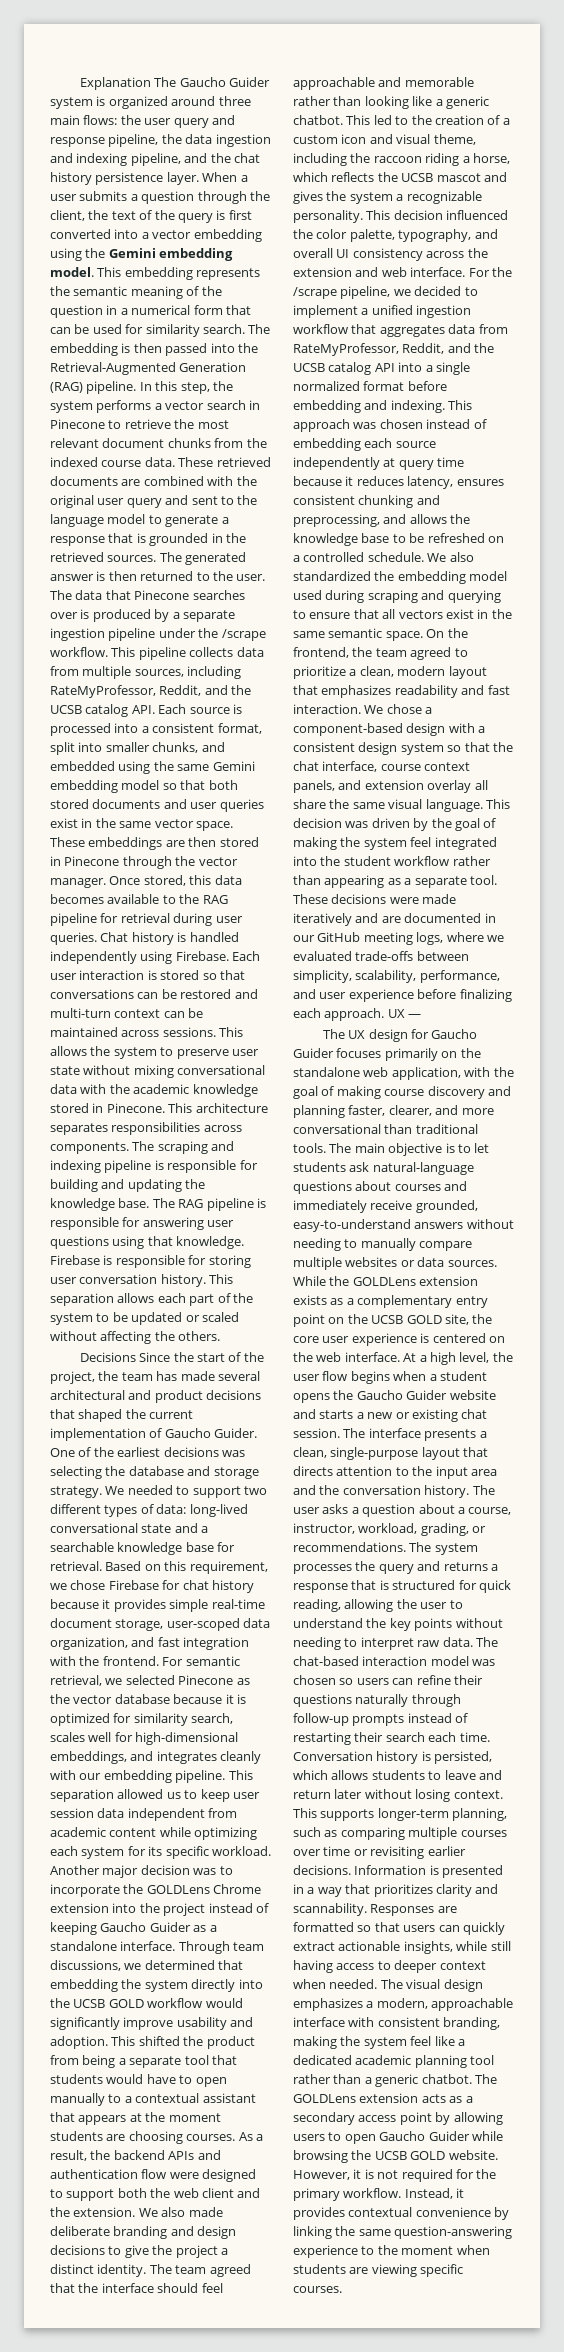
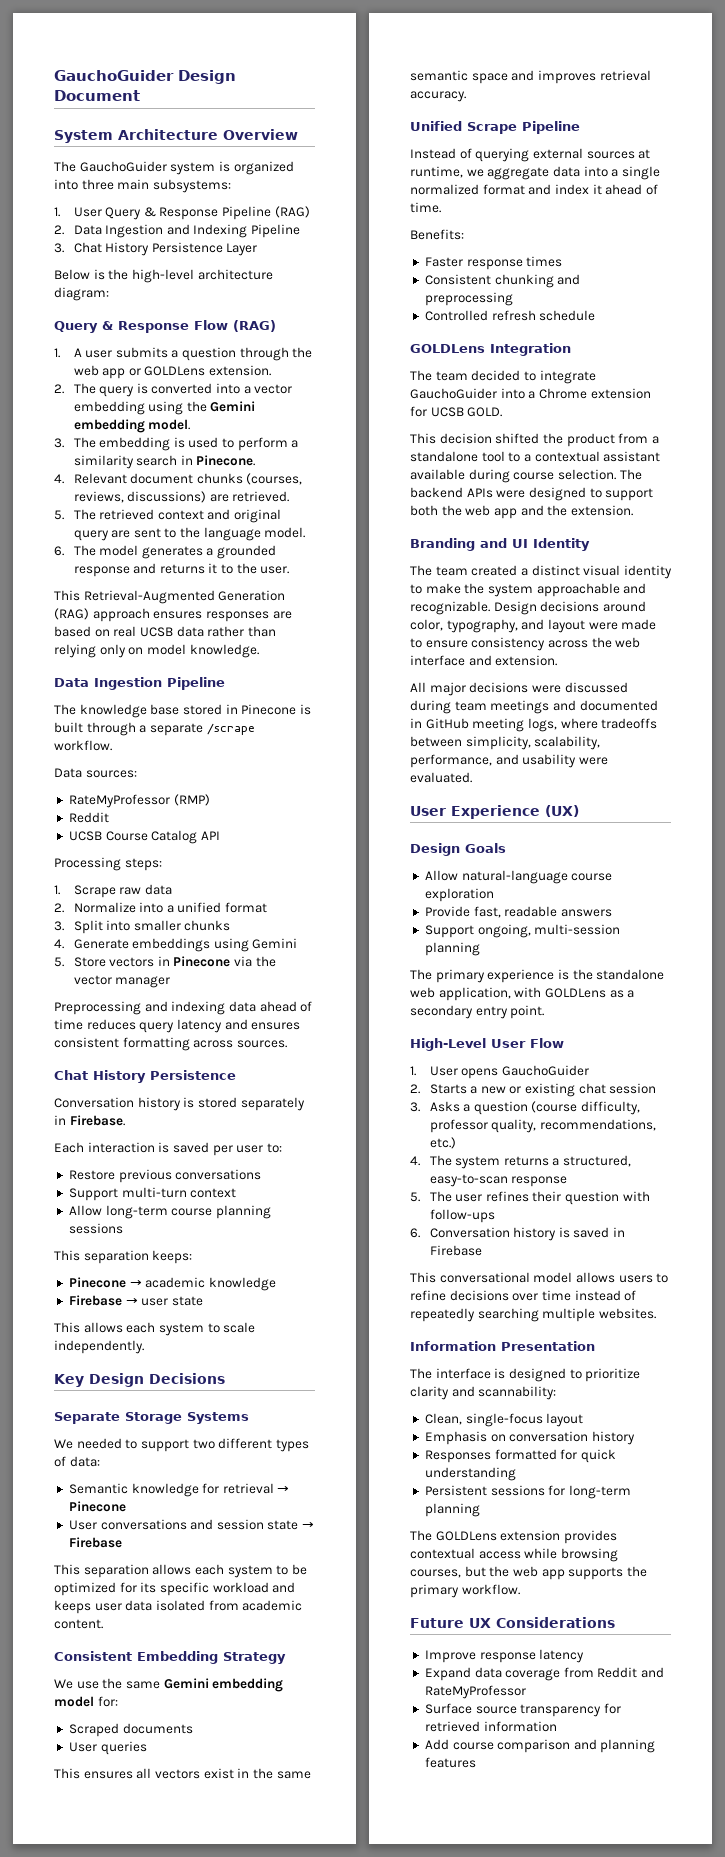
[79,77,270,90] Explanation The Gaucho Guider -> [54,70,236,84] [54,90,140,101] [54,129,298,143] [54,161,167,172] GauchoGuider Design Document // System Architecture Overview // The GauchoGuider
[171,96,216,106] around -> [54,179,78,190] into
[83,115,235,128] [50,134,271,147] [50,153,260,166] [50,172,248,185] flows: the user query and response pipeline, the data ingestion and indexing pipeline, and the chat history persistence layer. When a -> [152,179,231,193] [54,206,310,220] [54,224,301,238] [54,242,258,256] [54,269,273,283] [54,287,109,301] [54,320,276,333] [54,348,82,358] subsystems: // 1. User Query & Response Pipeline (RAG) // 2. Data Ingestion and Indexing Pipeline // 3. Chat History Persistence Layer // Below is the high-level architecture diagram: // Query & Response Flow (RAG) // 1. A
[50,210,175,221] client, the text of the -> [73,365,272,379] [54,383,96,394] web app or GOLDLens extension. // 2. The
[228,210,252,220] first -> (148, 388) none
[97,267,261,280] [50,286,222,299] [50,305,251,318] [50,324,271,337] [50,343,258,356] [50,362,247,375] [50,381,233,394] [50,400,260,413] [50,419,229,429] [50,438,267,448] [50,457,271,467] [50,476,257,486] [50,495,258,508] [50,514,229,527] [50,533,246,546] [50,552,247,565] [50,571,266,581] [50,590,245,600] [50,609,235,622] [50,628,266,641] [50,647,264,660] [50,666,242,679] [50,685,252,698] [50,704,242,717] [50,723,262,736] [50,742,225,755] [50,761,255,774] [50,780,238,793] [50,799,264,812] [50,818,233,831] [50,837,259,850] [50,856,238,869] [50,875,242,888] [50,894,228,904] [50,913,243,926] [50,932,239,945] [50,951,261,964] [50,970,245,980] [50,989,258,999] [50,1008,204,1018] [50,1027,216,1037] This embedding represents the semantic meaning of the question in a numerical form that can be used for similarity search. The embedding is then passed into the Retrieval-Augmented Generation (RAG) pipeline. In this step, the system performs a vector search in Pinecone to retrieve the most relevant document chunks from the indexed course data. These retrieved documents are combined with the original user query and sent to the language model to generate a response that is grounded in the retrieved sources. The generated answer is then returned to the user. The data that Pinecone searches over is produced by a separate ingestion pipeline under the /scrape workflow. This pipeline collects data from multiple sources, including RateMyProfessor, Reddit, and the UCSB catalog API. Each source is processed into a consistent format, split into smaller chunks, and embedded using the same Gemini embedding model so that both stored documents and user queries exist in the same vector space. These embeddings are then stored in Pinecone through the vector manager. Once stored, this data becomes available to the RAG pipeline for retrieval during user queries. Chat history is handled independently using Firebase. Each user interaction is stored so that conversations can be restored and multi-turn context can be maintained across sessions. -> [54,437,299,451] [73,455,256,469] [54,473,303,485] [73,491,290,503] [54,509,282,523] [73,527,306,541] [54,545,277,559] [73,563,290,577] [54,590,286,604] [54,608,292,622] [54,626,276,637] [54,644,259,658] [54,677,225,690] [54,704,311,718] [54,722,255,736] [54,740,112,751] [54,768,137,778] [68,794,210,808] [68,812,109,823] [68,830,220,844] [54,857,162,871] [54,884,172,898] [54,902,268,913] [54,920,231,934] [54,938,298,952] [54,956,276,967] [73,975,171,988] [54,1001,313,1015] [54,1019,301,1033] [54,1037,287,1051] [54,1070,236,1083] [54,1097,305,1111] [54,1115,125,1126] [54,1142,282,1156] [68,1169,262,1183] [68,1187,237,1201] [68,1205,271,1219] [68,1223,123,1234] [54,1250,193,1264] [68,1277,276,1291] [68,1295,203,1306] // 3. The embedding is used to perform a similarity search in Pinecone. // 4. Relevant document chunks (courses, reviews, discussions) are retrieved. // 5. The retrieved context and original query are sent to the language model. // 6. The model generates a grounded response and returns it to the user. // This Retrieval-Augmented Generation (RAG) approach ensures responses are based on real UCSB data rather than relying only on model knowledge. // Data Ingestion Pipeline // The knowledge base stored in Pinecone is built through a separate /scrape workflow. // Data sources: // RateMyProfessor (RMP) // Reddit // UCSB Course Catalog API // Processing steps: // 1. Scrape raw data // 2. Normalize into a unified format // 3. Split into smaller chunks // 4. Generate embeddings using Gemini // 5. Store vectors in Pinecone via the vector manager // Preprocessing and indexing data ahead of time reduces query latency and ensures consistent formatting across sources. // Chat History Persistence // Conversation history is stored separately in Firebase. // Each interaction is saved per user to: // Restore previous conversations // Support multi-turn context // Allow long-term course planning sessions // This separation keeps: // Pinecone → academic knowledge // Firebase → user state //
[90,1046,259,1059] [50,1065,266,1078] [50,1084,258,1097] [50,1103,268,1113] [50,1122,242,1135] [50,1141,235,1154] [50,1160,258,1173] [50,1179,206,1192] [50,1198,266,1211] [50,1217,235,1230] [50,1236,245,1249] [50,1255,251,1268] [50,1274,234,1287] [50,1293,253,1306] [50,1312,239,1325] [50,1331,221,1344] [79,1352,264,1362] [50,1371,260,1384] [50,1390,262,1403] [50,1409,194,1422] [50,1428,258,1441] [50,1447,245,1457] [50,1466,259,1479] [50,1486,102,1498] the system to preserve user state without mixing conversational data with the academic knowledge stored in Pinecone. This architecture separates responsibilities across components. The scraping and indexing pipeline is responsible for building and updating the knowledge base. The RAG pipeline is responsible for answering user questions using that knowledge. Firebase is responsible for storing user conversation history. This separation allows each part of the system to be updated or scaled without affecting the others. // Decisions Since the start of the project, the team has made several architectural and product decisions that shaped the current implementation of Gaucho Guider. One of the earliest decisions was selecting the database and storage strategy. -> [126,1322,256,1336] [54,1340,144,1354] [54,1373,225,1387] [54,1412,249,1424] each system to scale independently. // Key Design Decisions // Separate Storage Systems //
[189,1504,248,1517] [50,1523,209,1533] [50,1542,236,1555] [50,1561,268,1574] [50,1580,254,1593] [50,1599,265,1612] [50,1618,271,1631] [50,1637,250,1650] [50,1656,240,1666] [50,1675,250,1686] [50,1694,246,1704] [50,1713,234,1726] [50,1732,239,1745] [50,1751,262,1764] [50,1770,253,1783] [50,1789,260,1802] [50,1808,238,1821] [50,1827,258,1840] [50,1846,271,1859] [50,1865,233,1878] [50,1884,262,1897] [50,1903,269,1916] [50,1922,217,1935] [50,1941,265,1954] [50,1960,244,1971] [50,1979,263,1992] [50,1998,243,2008] [50,2017,254,2030] [50,2036,255,2049] [50,2055,237,2068] [50,2074,227,2087] [50,2093,256,2106] [50,2112,221,2125] [50,2131,263,2144] [50,2150,221,2161] [50,2169,167,2179] long-lived conversational state and a searchable knowledge base for retrieval. Based on this requirement, we chose Firebase for chat history because it provides simple real-time document storage, user-scoped data organization, and fast integration with the frontend. For semantic retrieval, we selected Pinecone as the vector database because it is optimized for similarity search, scales well for high-dimensional embeddings, and integrates cleanly with our embedding pipeline. This separation allowed us to keep user session data independent from academic content while optimizing each system for its specific workload. Another major decision was to incorporate the GOLDLens Chrome extension into the project instead of keeping Gaucho Guider as a standalone interface. Through team discussions, we determined that embedding the system directly into the UCSB GOLD workflow would significantly improve usability and adoption. This shifted the product from being a separate tool that students would have to open manually to a contextual assistant that appears at the moment students are choosing courses. As a result, the backend APIs and authentication flow -> [68,1483,290,1497] [68,1501,126,1512] [68,1519,315,1530] [68,1537,122,1548] [54,1564,307,1578] [54,1582,296,1596] [54,1600,303,1614] [54,1619,103,1629] [54,1651,286,1664] [54,1678,284,1692] [54,1696,118,1707] [68,1723,193,1737] [68,1741,147,1755] [54,1768,311,1779] [410,70,651,84] [410,91,466,102] [410,121,580,134] [410,148,651,162] [410,166,660,180] [410,184,658,195] [410,202,441,213] [410,229,464,240] [424,256,563,270] [424,274,581,288] [424,292,513,306] [424,310,596,321] [410,343,571,356] [410,370,596,384] [410,388,651,399] [410,406,503,417] [410,433,659,447] [410,451,661,462] [410,469,642,483] [410,487,493,498] // Semantic knowledge for retrieval → Pinecone // User conversations and session state → Firebase // This separation allows each system to be optimized for its specific workload and keeps user data isolated from academic content. // Consistent Embedding Strategy // We use the same Gemini embedding model for: // Scraped documents // User queries // This ensures all vectors exist in the same semantic space and improves retrieval accuracy. // Unified Scrape Pipeline // Instead of querying external sources at runtime, we aggregate data into a single normalized format and index it ahead of time. // Benefits: // Faster response times // Consistent chunking and preprocessing // Controlled refresh schedule // GOLDLens Integration // The team decided to integrate GauchoGuider into a Chrome extension for UCSB GOLD. // This decision shifted the product from a standalone tool to a contextual assistant available during course selection. The backend APIs
[201,2188,234,2198] client -> [493,508,517,519] app
[138,2207,223,2217] [50,2226,237,2239] [50,2245,228,2258] [50,2264,251,2277] [50,2283,223,2293] [293,77,474,90] [293,96,489,109] [293,115,510,125] [293,134,476,145] [293,153,510,166] [293,172,507,182] [293,191,482,204] [293,210,509,223] [293,229,498,242] [293,248,488,261] [293,267,512,277] [293,286,478,299] [293,305,472,318] [293,324,508,337] [293,343,495,356] [293,362,470,375] [293,381,447,391] [293,400,473,413] [293,419,487,432] [293,438,436,451] [293,457,465,470] [293,476,504,489] [293,495,440,508] [293,514,471,527] [293,533,504,546] [293,552,474,562] [293,571,508,584] [293,590,501,603] [293,609,512,619] [293,628,468,641] [293,647,468,660] [293,666,487,679] [293,685,510,698] [293,704,433,714] [293,723,486,736] [293,742,513,755] [293,761,471,772] [293,780,488,793] [293,799,510,812] [293,818,497,831] [293,837,497,850] [293,856,491,866] [293,875,497,888] [293,894,457,904] [293,913,401,926] We also made deliberate branding and design decisions to give the project a distinct identity. The team agreed that the interface should feel approachable and memorable rather than looking like a generic chatbot. This led to the creation of a custom icon and visual theme, including the raccoon riding a horse, which reflects the UCSB mascot and gives the system a recognizable personality. This decision influenced the color palette, typography, and overall UI consistency across the extension and web interface. For the /scrape pipeline, we decided to implement a unified ingestion workflow that aggregates data from RateMyProfessor, Reddit, and the UCSB catalog API into a single normalized format before embedding and indexing. This approach was chosen instead of embedding each source independently at query time because it reduces latency, ensures consistent chunking and preprocessing, and allows the knowledge base to be refreshed on a controlled schedule. We also standardized the embedding model used during scraping and querying to ensure that all vectors exist in the same semantic space. On the frontend, the team agreed to prioritize a clean, modern layout that emphasizes readability and fast interaction. We chose a component-based design with a consistent design system so that the chat interface, course context panels, and extension overlay all share the same visual language. This decision was driven by the goal of making the system feel integrated into the student workflow rather than appearing as a separate tool. These decisions were made iteratively and are -> [410,538,590,551] [410,565,672,579] [410,583,647,597] [410,601,646,615] [410,619,657,633] [410,637,641,651] [410,655,558,666] [410,682,628,696] [410,700,576,714] // Branding and UI Identity // The team created a distinct visual identity to make the system approachable and recognizable. Design decisions around color, typography, and layout were made to ensure consistency across the web interface and extension. // All major decisions were discussed during team meetings and
[293,935,315,942] our -> (422, 723) none
[486,935,504,942] [293,951,414,961] we evaluated trade-offs -> [601,718,658,729] tradeoffs
[319,989,512,1002] [293,1008,422,1021] [322,1029,478,1042] [293,1048,458,1061] user experience before finalizing each approach. UX — // The UX design for Gaucho Guider focuses primarily on -> [522,754,608,768] [410,772,472,783] [410,805,579,819] [410,843,506,856] [424,870,613,884] [424,888,494,902] [424,906,612,918] [424,924,621,938] [424,942,480,956] [410,969,569,983] usability were evaluated. // User Experience (UX) // Design Goals // Allow natural-language course exploration // Provide fast, readable answers // Support ongoing, multi-session planning // The primary experience is
[493,1067,514,1077] [293,1086,511,1099] [293,1105,494,1118] [293,1124,478,1134] [293,1143,490,1156] [293,1162,474,1175] [293,1181,468,1194] [293,1200,478,1213] [293,1219,514,1232] [293,1238,473,1251] [293,1257,497,1270] [293,1276,479,1286] [293,1295,488,1308] [293,1314,493,1327] [293,1333,505,1346] [293,1352,513,1365] [293,1371,487,1384] [293,1390,496,1403] [293,1409,354,1419] the goal of making course discovery and planning faster, clearer, and more conversational than traditional tools. The main objective is to let students ask natural-language questions about courses and immediately receive grounded, easy-to-understand answers without needing to manually compare multiple websites or data sources. While the GOLDLens extension exists as a complementary entry point on the UCSB GOLD site, the core user experience is centered on the web interface. At a high level, the user flow begins when a student opens the Gaucho Guider website and starts -> [544,988,635,998] [410,1005,545,1019] [410,1038,564,1051] [410,1065,589,1079] [410,1084,467,1094] GOLDLens as a secondary entry point. // High-Level User Flow // 1. User opens GauchoGuider // 2. Starts
[293,1428,487,1441] [293,1447,489,1460] [293,1466,497,1479] [293,1485,495,1498] [293,1504,512,1517] [293,1523,487,1536] [293,1542,478,1555] [293,1561,498,1574] [293,1580,511,1593] [293,1599,463,1612] [293,1618,503,1631] [293,1637,498,1650] [293,1656,496,1666] [293,1675,483,1685] [293,1694,461,1707] [293,1713,469,1726] [293,1732,490,1745] [293,1751,493,1764] [293,1770,502,1780] [293,1789,503,1802] [293,1808,508,1821] [293,1827,507,1840] [293,1846,466,1859] [293,1865,504,1878] [293,1884,499,1897] [293,1903,457,1916] [293,1922,505,1935] [293,1941,511,1954] [293,1960,486,1973] [293,1979,483,1992] [293,1998,514,2011] [293,2017,501,2030] [293,2036,465,2049] [293,2055,495,2068] [293,2074,497,2087] [293,2093,473,2103] [293,2112,503,2125] [293,2131,503,2144] [293,2150,498,2163] [293,2169,497,2182] [293,2188,465,2201] [293,2207,510,2220] [293,2226,513,2239] [293,2245,490,2258] [293,2264,464,2277] [293,2286,342,2293] session. The interface presents a clean, single-purpose layout that directs attention to the input area and the conversation history. The user asks a question about a course, instructor, workload, grading, or recommendations. The system processes the query and returns a response that is structured for quick reading, allowing the user to understand the key points without needing to interpret raw data. The chat-based interaction model was chosen so users can refine their questions naturally through follow-up prompts instead of restarting their search each time. Conversation history is persisted, which allows students to leave and return later without losing context. This supports longer-term planning, such as comparing multiple courses over time or revisiting earlier decisions. Information is presented in a way that prioritizes clarity and scannability. Responses are formatted so that users can quickly extract actionable insights, while still having access to deeper context when needed. The visual design emphasizes a modern, approachable interface with consistent branding, making the system feel like a dedicated academic planning tool rather than a generic chatbot. The GOLDLens extension acts as a secondary access point by allowing users to open Gaucho Guider while browsing the UCSB GOLD website. However, it is not required for the primary workflow. Instead, it provides contextual convenience by linking the same question-answering experience to the moment when students are viewing specific courses. -> [609,1083,657,1094] [410,1101,641,1115] [429,1119,656,1133] [429,1137,456,1149] [410,1155,632,1169] [429,1174,568,1187] [410,1191,650,1205] [429,1209,495,1223] [410,1227,626,1241] [429,1245,482,1256] [410,1272,669,1283] [410,1290,637,1301] [410,1308,656,1322] [410,1341,595,1351] [410,1368,641,1382] [410,1386,557,1400] [424,1413,584,1427] [424,1431,635,1445] [424,1449,616,1463] [424,1467,516,1481] [424,1485,631,1499] [424,1503,480,1517] [410,1530,617,1544] [410,1548,618,1562] [410,1566,647,1580] [410,1584,520,1598] [410,1617,615,1628] [424,1649,585,1663] [424,1667,665,1681] [424,1685,526,1699] [424,1703,621,1717] [424,1721,557,1732] [424,1739,656,1753] [424,1757,476,1768] session // 3. Asks a question (course difficulty, professor quality, recommendations, etc.) // 4. The system returns a structured, easy-to-scan response // 5. The user refines their question with follow-ups // 6. Conversation history is saved in Firebase // This conversational model allows users to refine decisions over time instead of repeatedly searching multiple websites. // Information Presentation // The interface is designed to prioritize clarity and scannability: // Clean, single-focus layout // Emphasis on conversation history // Responses formatted for quick understanding // Persistent sessions for long-term planning // The GOLDLens extension provides contextual access while browsing courses, but the web app supports the primary workflow. // Future UX Considerations // Improve response latency // Expand data coverage from Reddit and RateMyProfessor // Surface source transparency for retrieved information // Add course comparison and planning features

